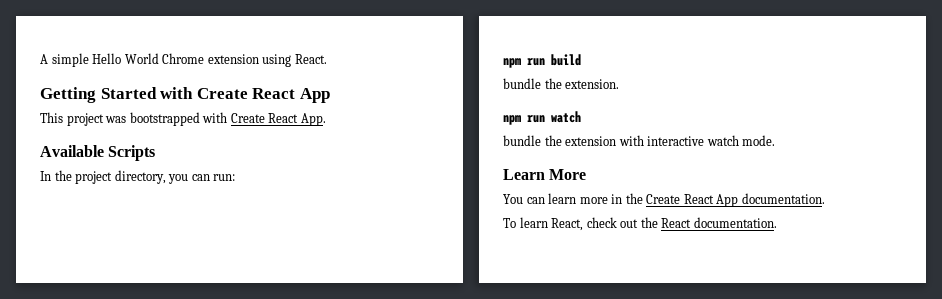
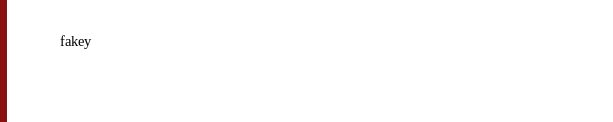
[40,53,327,67] [40,87,330,103] [40,112,326,126] [40,145,156,161] [40,170,236,184] [503,54,581,68] [503,78,620,89] [503,111,581,125] [503,135,776,146] [503,169,587,180] [503,193,825,207] [503,217,777,231] A simple Hello World Chrome extension using React. // Getting Started with Create React App // This project was bootstrapped with Create React App. // Available Scripts // In the project directory, you can run: // npm run build // bundle the extension. // npm run watch // bundle the extension with interactive watch mode. // Learn More // You can learn more in the Create React App documentation. // To learn React, check out the React documentation. -> [60,35,92,49] fakey

